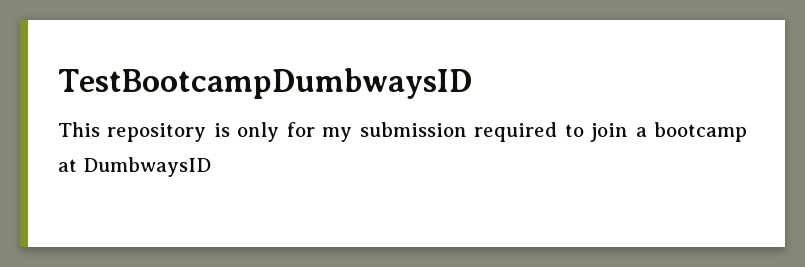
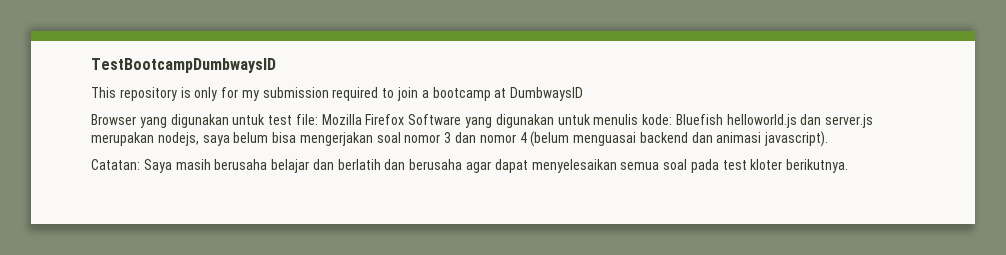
(211, 167) none -> [91,114,874,128] [91,131,829,147] [91,159,849,173] // Browser yang digunakan untuk test file: Mozilla Firefox Software yang digunakan untuk menulis kode: Bluefish helloworld.js dan server.js merupakan nodejs, saya belum bisa mengerjakan soal nomor 3 dan nomor 4 (belum menguasai backend dan animasi javascript). // Catatan: Saya masih berusaha belajar dan berlatih dan berusaha agar dapat menyelesaikan semua soal pada test kloter berikutnya.

